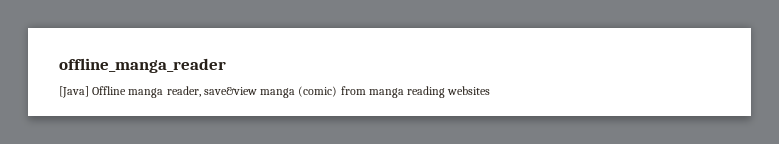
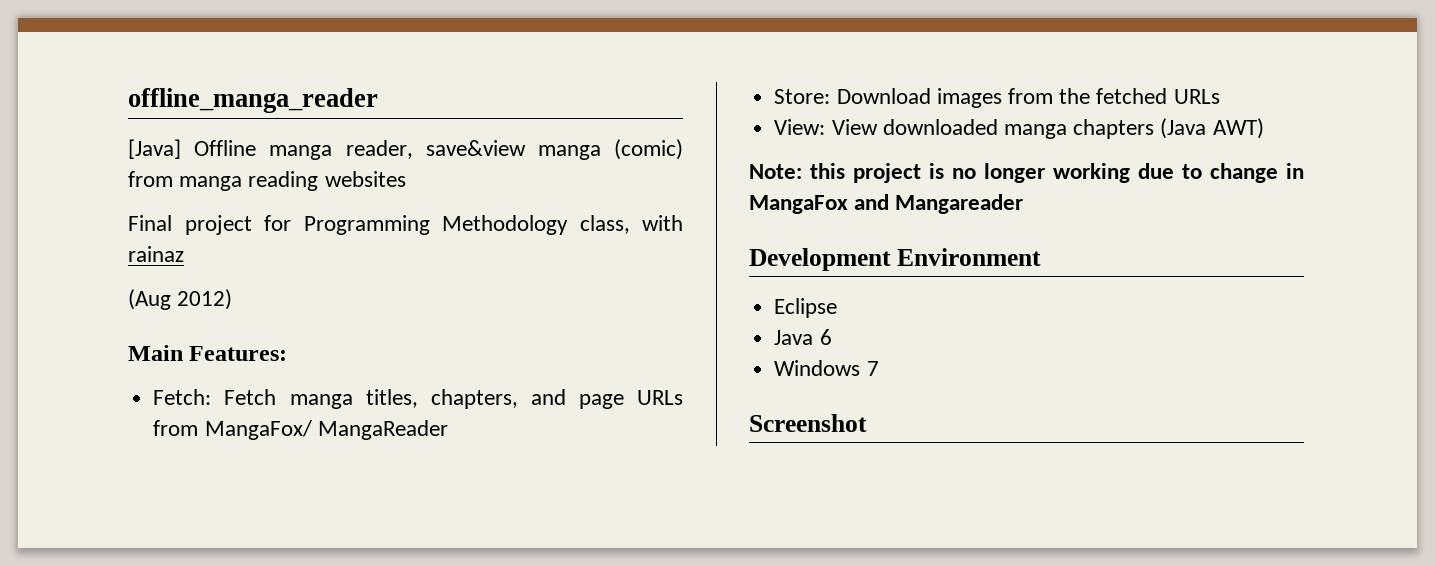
(491, 90) none -> [128,215,683,235] [128,246,184,262] [128,289,233,310] [128,345,288,361] [153,389,684,409] [153,420,448,440] [774,88,1220,108] [774,118,1264,139] [749,163,1304,183] [749,194,1024,214] [749,248,1041,271] [774,298,838,318] [774,329,832,345] [774,360,879,376] [749,414,867,432] // Final project for Programming Methodology class, with rainaz // (Aug 2012) // Main Features: // Fetch: Fetch manga titles, chapters, and page URLs from MangaFox/ MangaReader // Store: Download images from the fetched URLs // View: View downloaded manga chapters (Java AWT) // Note: this project is no longer working due to change in MangaFox and Mangareader // Development Environment // Eclipse // Java 6 // Windows 7 // Screenshot

